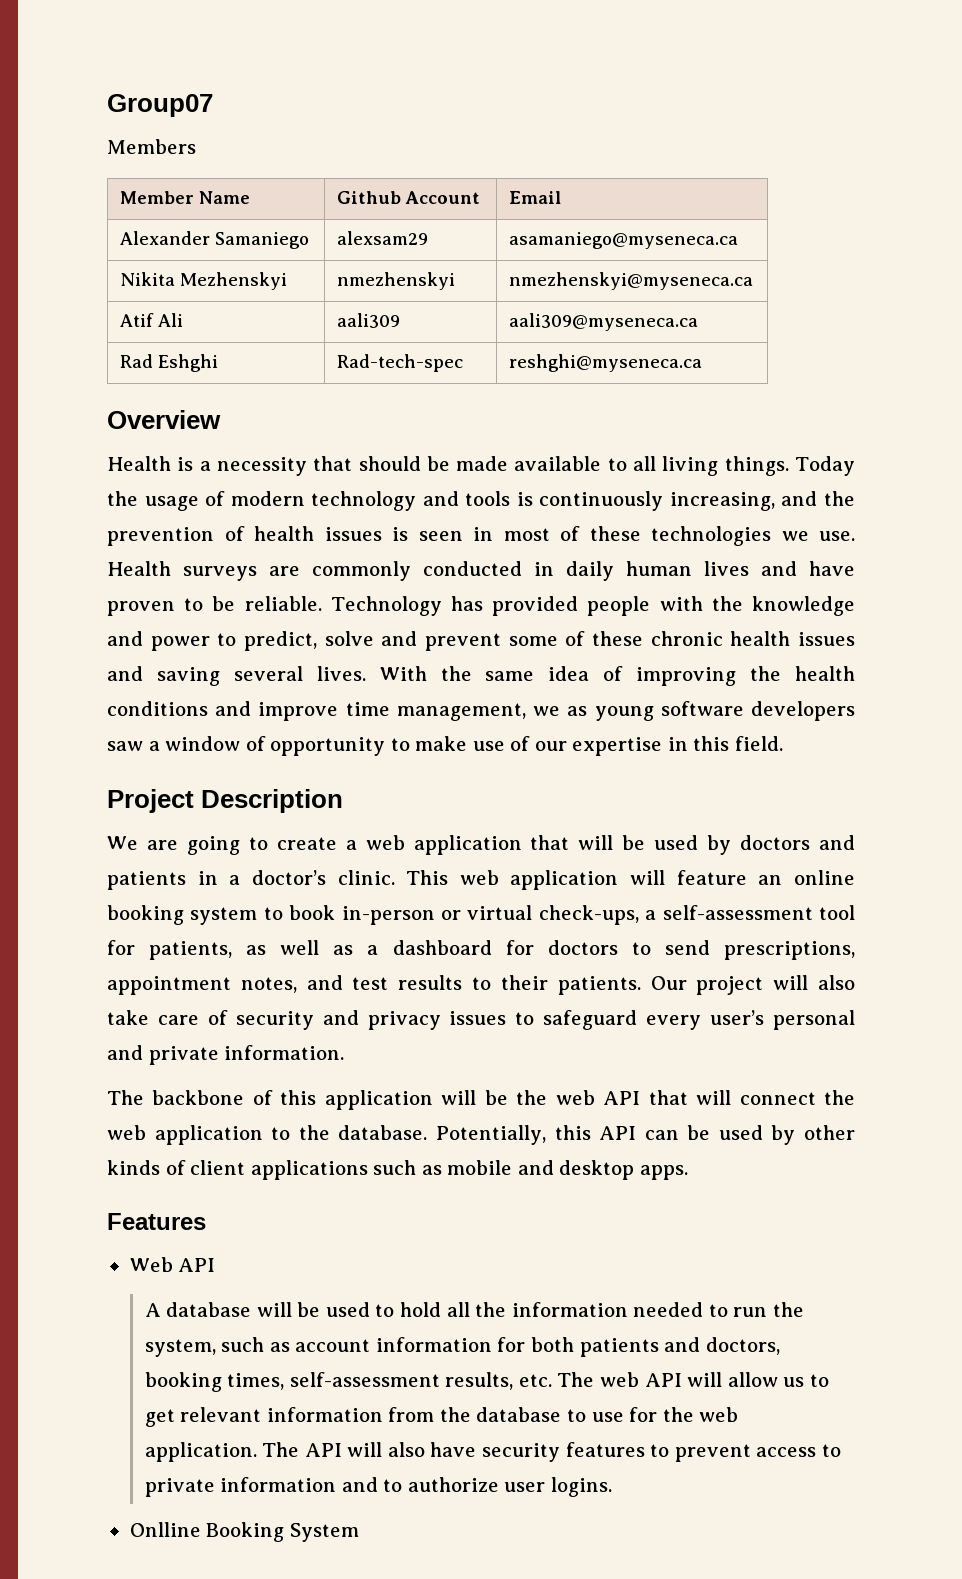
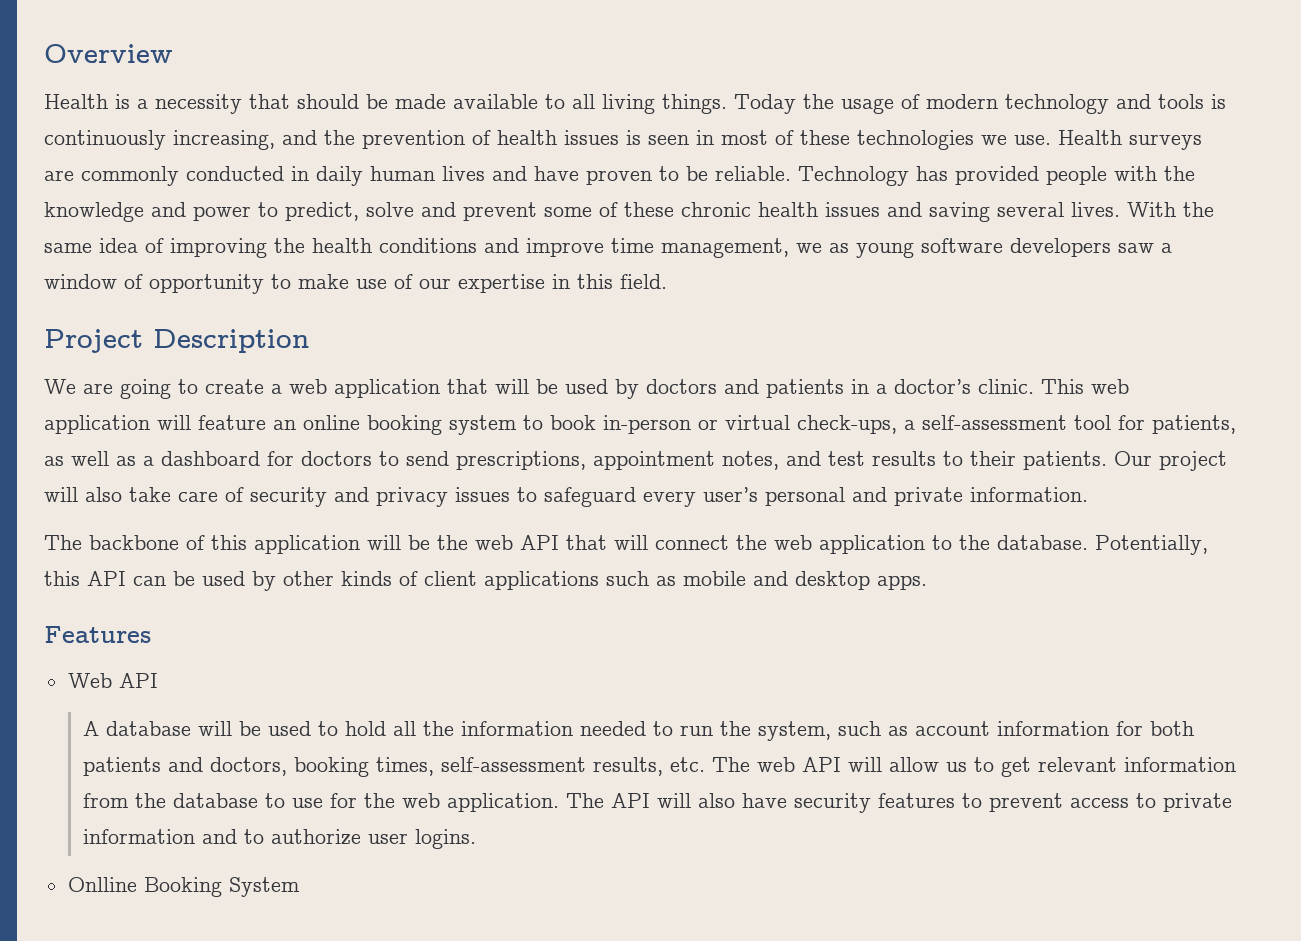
[107,94,213,117] [107,139,196,154] [120,191,251,204] [337,191,481,204] [509,191,562,204] [120,231,310,249] [337,231,429,245] [509,232,739,249] [120,272,288,290] [337,272,456,290] [509,272,754,290] [120,313,184,327] [337,313,401,328] [509,313,699,331] [120,354,219,372] [337,354,464,372] [509,354,703,372] Group07 // Members // Member Name | Github Account | Email // Alexander Samaniego | alexsam29 | asamaniego@myseneca.ca // Nikita Mezhenskyi | nmezhenskyi | nmezhenskyi@myseneca.ca // Atif Ali | aali309 | aali309@myseneca.ca // Rad Eshghi | Rad-tech-spec | reshghi@myseneca.ca // -> (44, 53) none

